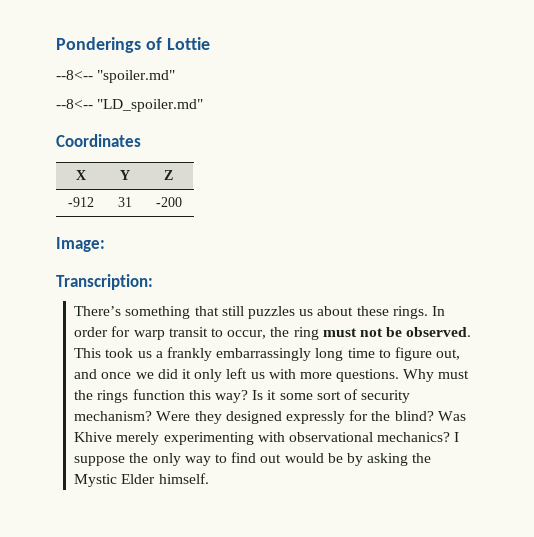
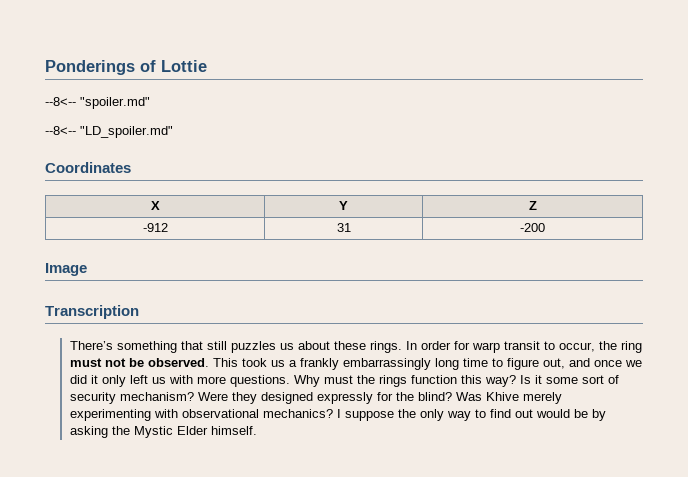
[56,237,105,252] [56,274,153,290] Image: // Transcription: -> [45,263,87,276] [45,305,139,319] Image // Transcription

